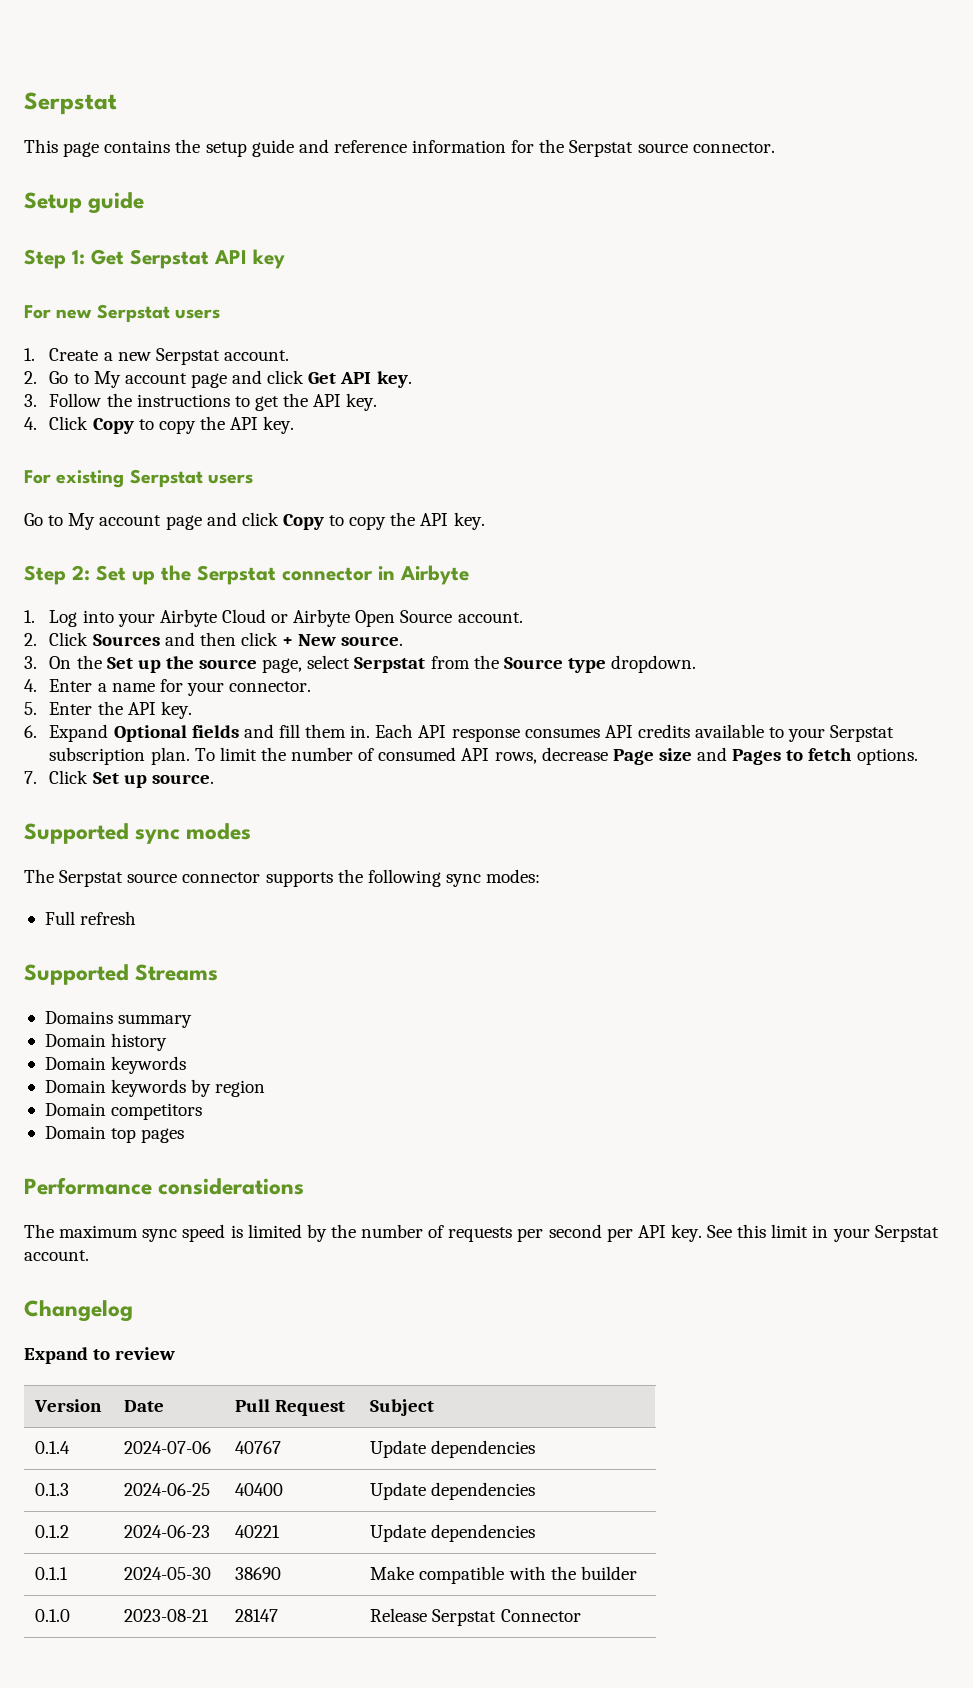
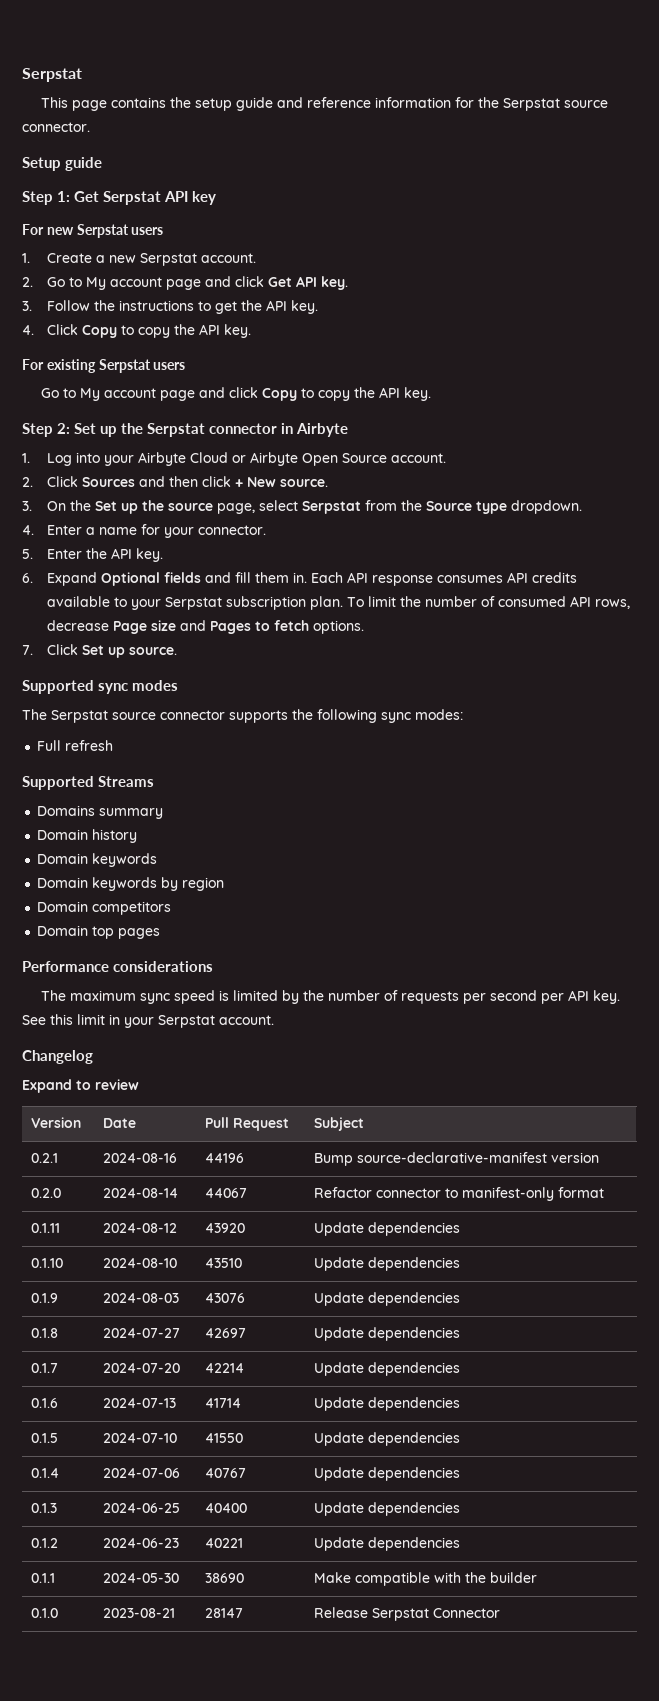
(435, 1407) none -> [30,1153,58,1163] [102,1153,177,1163] [204,1153,244,1163] [313,1152,599,1166] [30,1188,61,1198] [102,1188,178,1198] [204,1188,247,1198] [313,1187,604,1201] [30,1223,60,1233] [102,1223,177,1233] [204,1223,245,1233] [313,1222,460,1236] [30,1258,63,1268] [102,1258,177,1268] [204,1258,242,1268] [313,1257,460,1271] [30,1293,58,1303] [102,1293,179,1303] [204,1293,245,1303] [313,1292,460,1306] [30,1328,58,1338] [102,1328,180,1338] [204,1328,246,1338] [313,1327,460,1341] [30,1363,58,1373] [102,1363,180,1373] [204,1363,244,1373] [313,1362,460,1376] [30,1398,58,1408] [102,1398,176,1408] [204,1398,241,1408] [313,1397,460,1411] [30,1433,58,1443] [102,1433,177,1443] [204,1433,243,1443] [313,1432,460,1446] // 0.2.1 | 2024-08-16 | 44196 | Bump source-declarative-manifest version // 0.2.0 | 2024-08-14 | 44067 | Refactor connector to manifest-only format // 0.1.11 | 2024-08-12 | 43920 | Update dependencies // 0.1.10 | 2024-08-10 | 43510 | Update dependencies // 0.1.9 | 2024-08-03 | 43076 | Update dependencies // 0.1.8 | 2024-07-27 | 42697 | Update dependencies // 0.1.7 | 2024-07-20 | 42214 | Update dependencies // 0.1.6 | 2024-07-13 | 41714 | Update dependencies // 0.1.5 | 2024-07-10 | 41550 | Update dependencies

